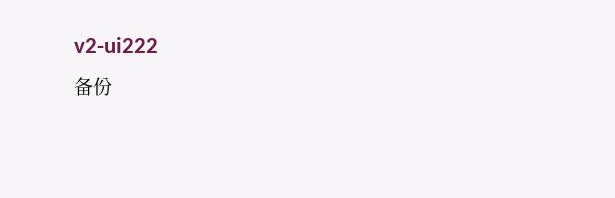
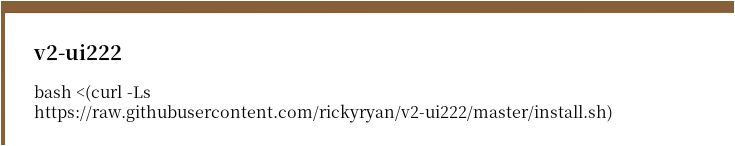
[74,77,112,96] 备份 -> [34,85,152,103] [34,103,614,124] bash <(curl -Ls https://raw.githubusercontent.com/rickyryan/v2-ui222/master/install.sh)

